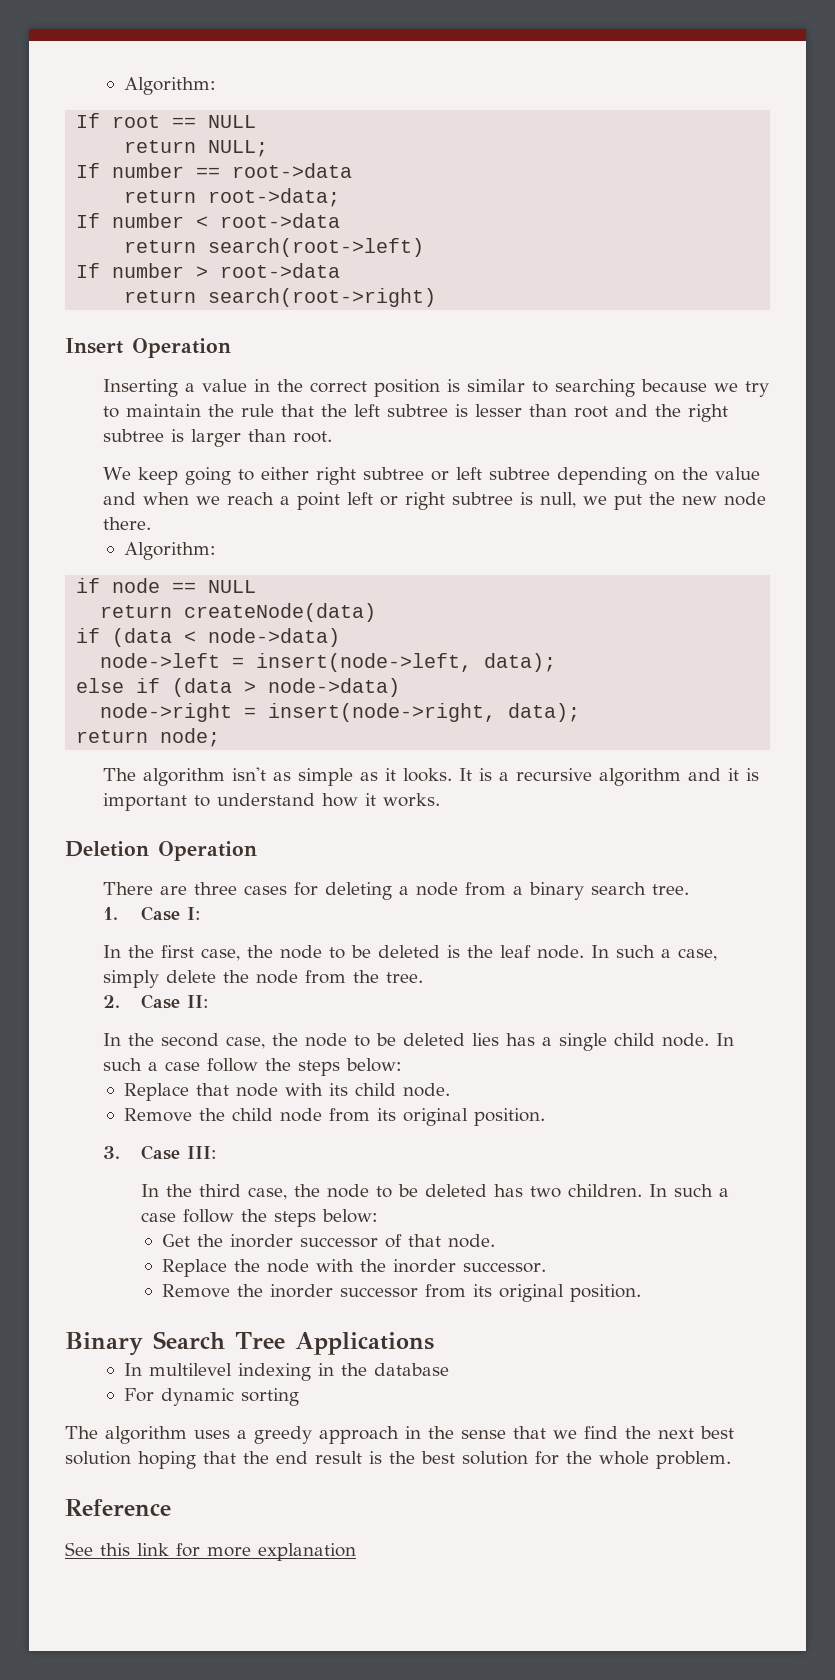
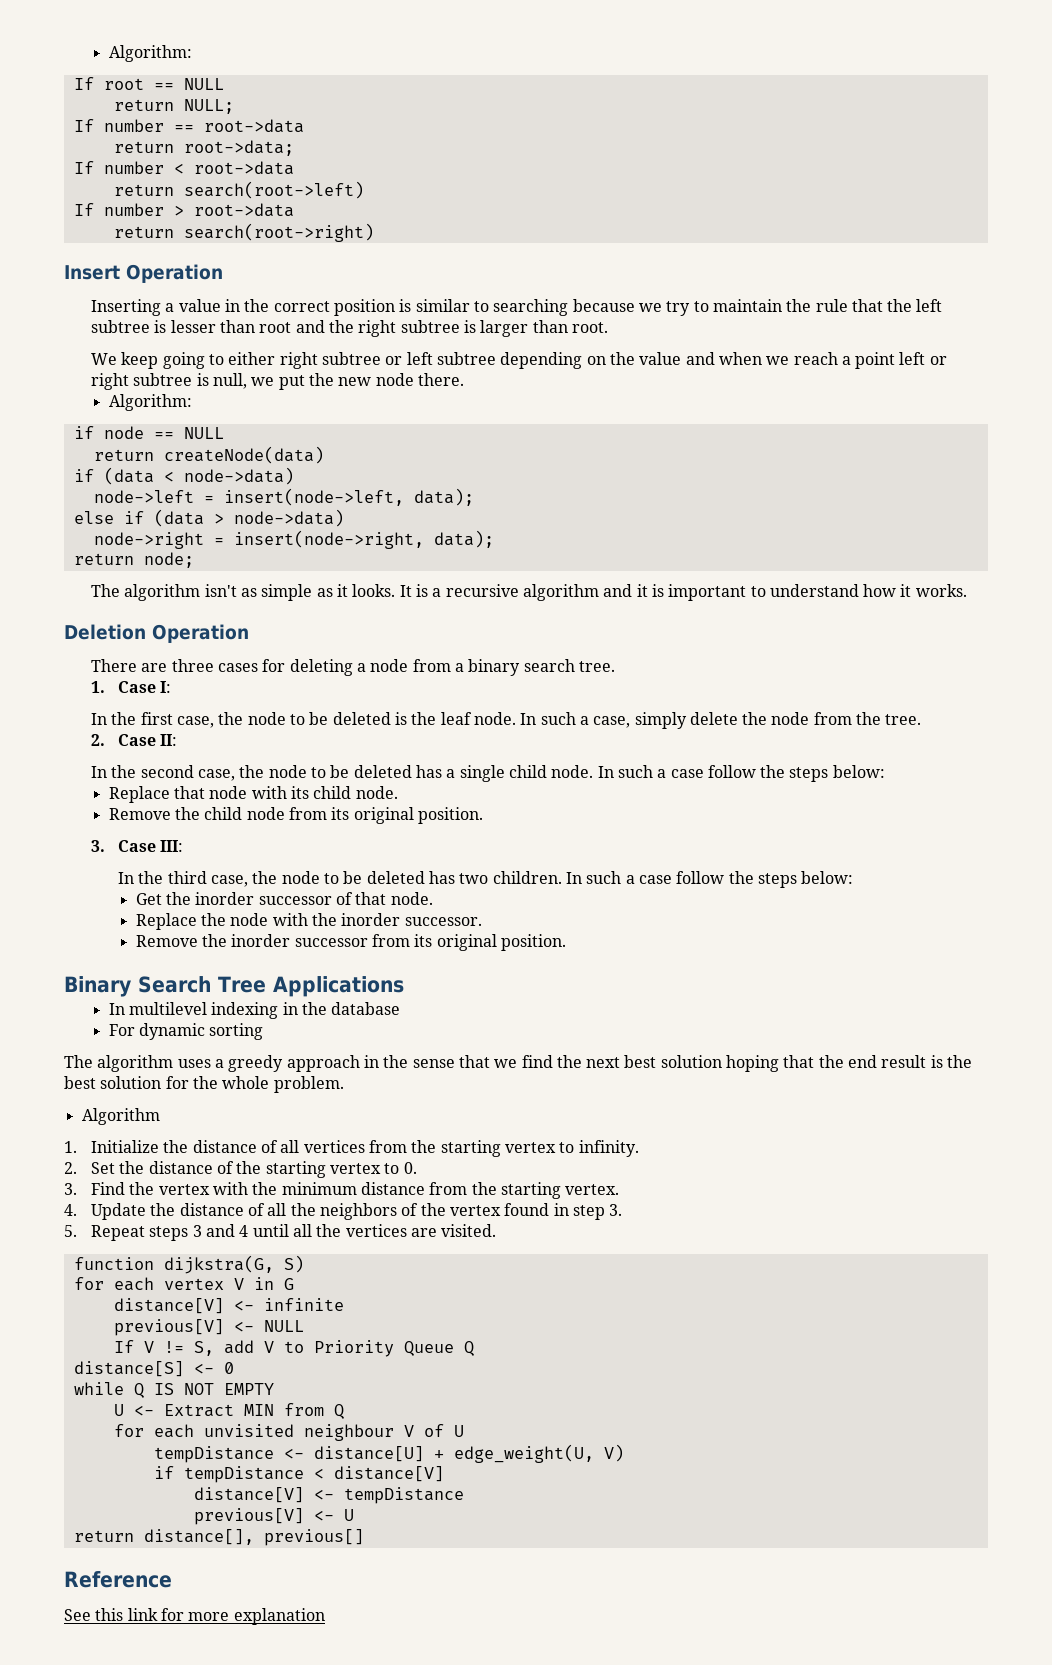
[471,1033,499,1046] lies -> (412, 771) none
(731, 1460) none -> [81,1108,160,1125] [64,1140,639,1157] [64,1161,417,1178] [64,1182,620,1199] [64,1203,623,1220] [64,1224,497,1241] [73,1255,304,1274] [73,1277,294,1291] [113,1298,344,1314] [113,1319,304,1336] [113,1340,475,1357] [73,1361,234,1377] [73,1382,274,1398] [113,1403,345,1419] [113,1424,464,1441] [153,1444,624,1463] [153,1466,444,1483] [193,1487,464,1504] [193,1508,354,1525] [73,1529,364,1546] // Algorithm // 1. Initialize the distance of all vertices from the starting vertex to infinity. // 2. Set the distance of the starting vertex to 0. // 3. Find the vertex with the minimum distance from the starting vertex. // 4. Update the distance of all the neighbors of the vertex found in step 3. // 5. Repeat steps 3 and 4 until all the vertices are visited. // function dijkstra(G, S) // for each vertex V in G // distance[V] <- infinite // previous[V] <- NULL // If V != S, add V to Priority Queue Q // distance[S] <- 0 // while Q IS NOT EMPTY // U <- Extract MIN from Q // for each unvisited neighbour V of U // tempDistance <- distance[U] + edge_weight(U, V) // if tempDistance < distance[V] // distance[V] <- tempDistance // previous[V] <- U // return distance[], previous[]

